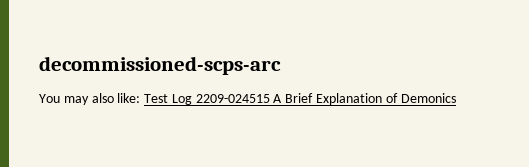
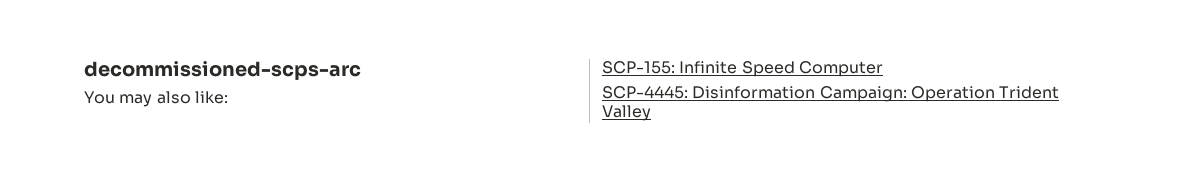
[144,93,456,105] Test Log 2209-024515 A Brief Explanation of Demonics -> [602,61,883,77] [602,86,1060,102] [602,105,651,121] // SCP-155: Infinite Speed Computer // SCP-4445: Disinformation Campaign: Operation Trident Valley

